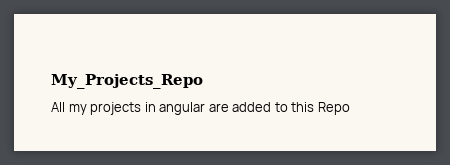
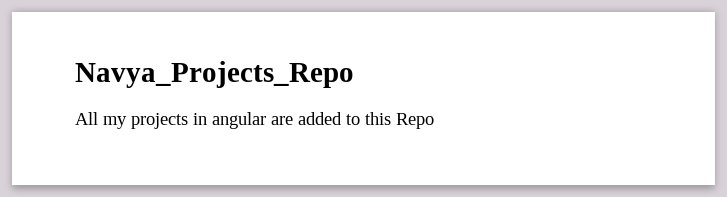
[51,74,203,89] My_Projects_Repo -> [75,61,354,88] Navya_Projects_Repo

